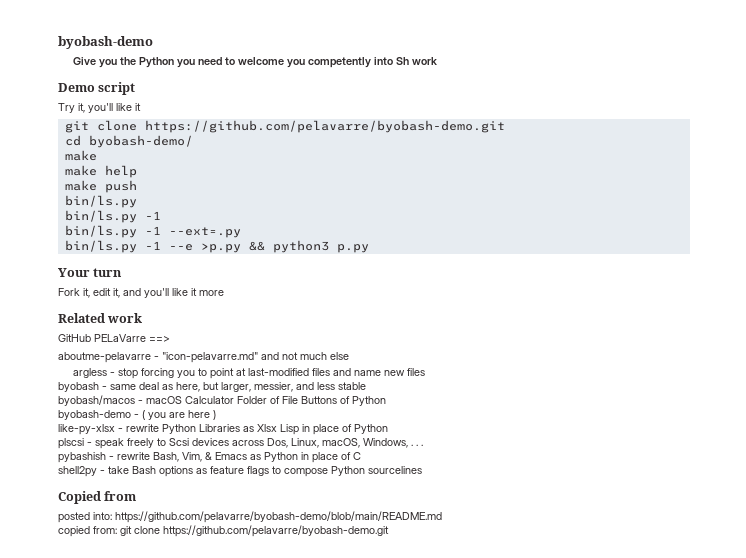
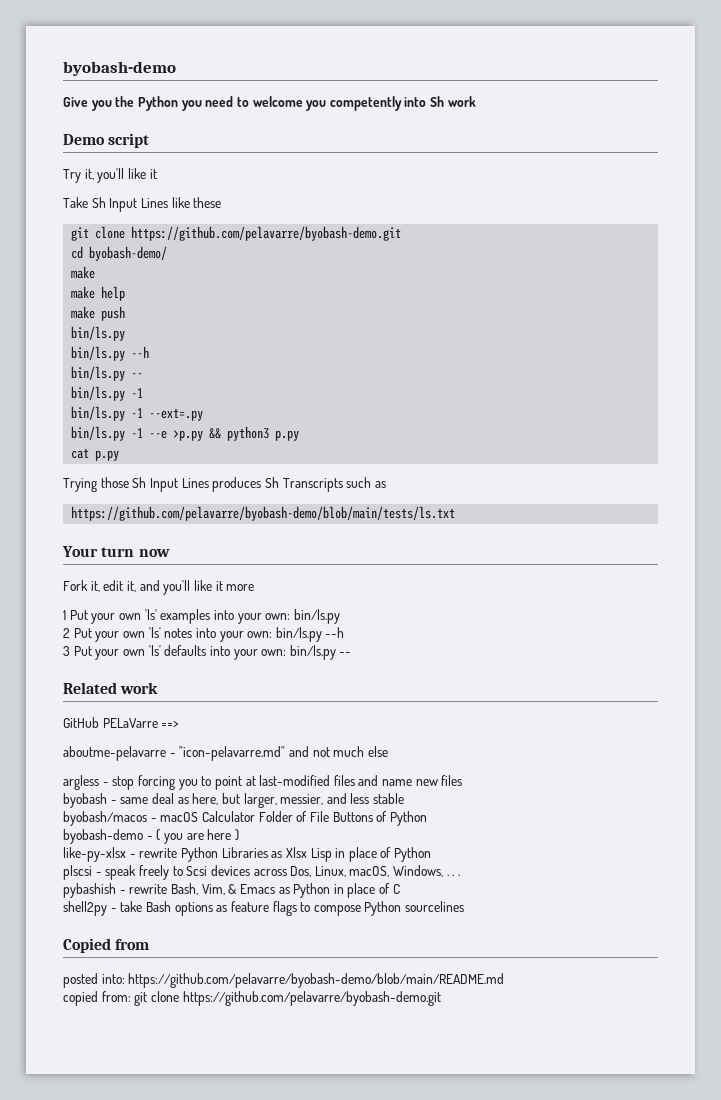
(141, 107) none -> [63,197,222,212] // Take Sh Input Lines like these
(137, 201) none -> [71,346,150,361] [71,366,144,381] // bin/ls.py --h // bin/ls.py --
(369, 248) none -> [71,448,120,461] [63,477,386,492] [71,506,456,521] // cat p.py // Trying those Sh Input Lines produces Sh Transcripts such as // https://github.com/pelavarre/byobash-demo/blob/main/tests/ls.txt
(123, 272) none -> [138,549,170,557] now
(224, 293) none -> [63,609,340,624] [63,627,345,642] [63,645,352,660] // 1 Put your own 'ls' examples into your own: bin/ls.py // 2 Put your own 'ls' notes into your own: bin/ls.py --h // 3 Put your own 'ls' defaults into your own: bin/ls.py --

